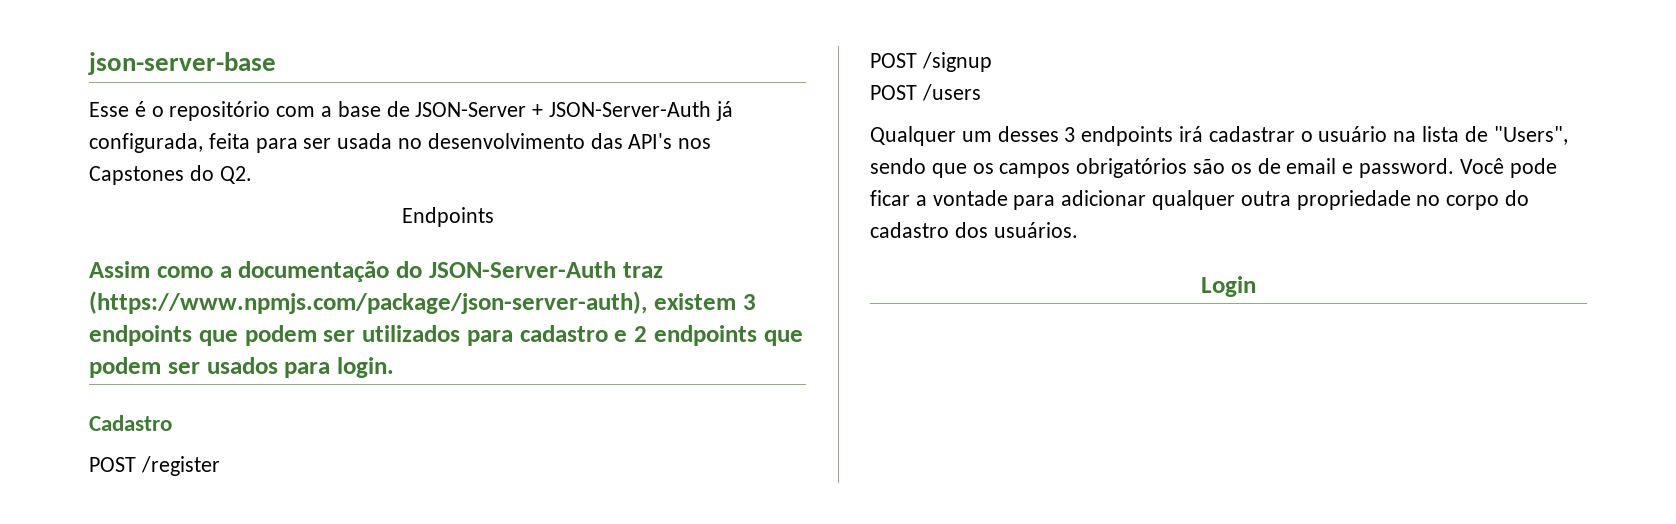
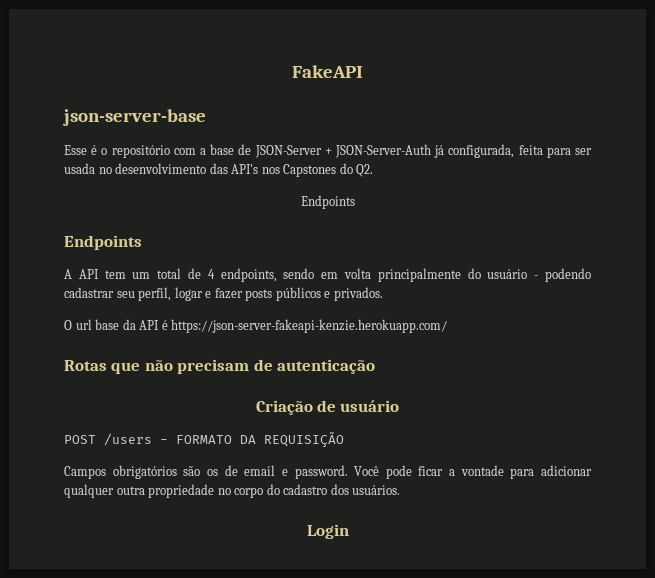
(88, 63) none -> [292,65,363,78] FakeAPI //
[89,261,663,282] [89,291,756,314] [89,325,803,346] [89,357,394,378] [89,415,172,431] [89,456,220,476] [870,52,992,72] [870,84,981,101] [870,126,1568,146] [870,158,1071,178] Assim como a documentação do JSON-Server-Auth traz (https://www.npmjs.com/package/json-server-auth), existem 3 endpoints que podem ser utilizados para cadastro e 2 endpoints que podem ser usados para login. // Cadastro // POST /register // POST /signup // POST /users // Qualquer um desses 3 endpoints irá cadastrar o usuário na lista de "Users", sendo que os campos -> [64,235,142,250] [64,268,592,282] [64,287,383,301] [64,319,448,333] [64,359,376,374] [255,400,400,415] [64,432,344,447] [64,466,106,479] Endpoints // A API tem um total de 4 endpoints, sendo em volta principalmente do usuário - podendo cadastrar seu perfil, logar e fazer posts públicos e privados. // O url base da API é https://json-server-fakeapi-kenzie.herokuapp.com/ // Rotas que não precisam de autenticação // Criação de usuário // POST /users - FORMATO DA REQUISIÇÃO // Campos

